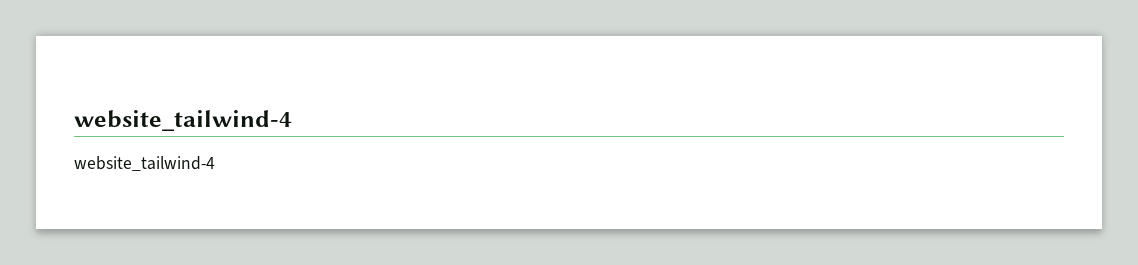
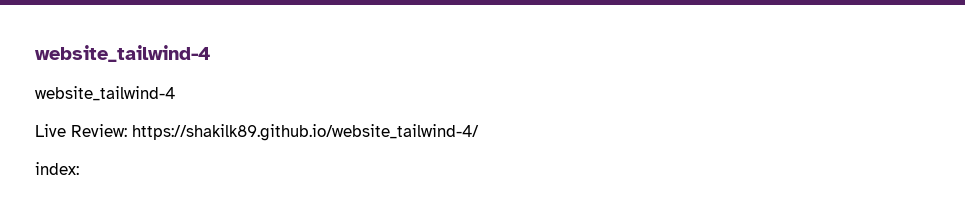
(215, 163) none -> [35,124,479,141] [35,162,79,175] // Live Review: https://shakilk89.github.io/website_tailwind-4/ // index:

